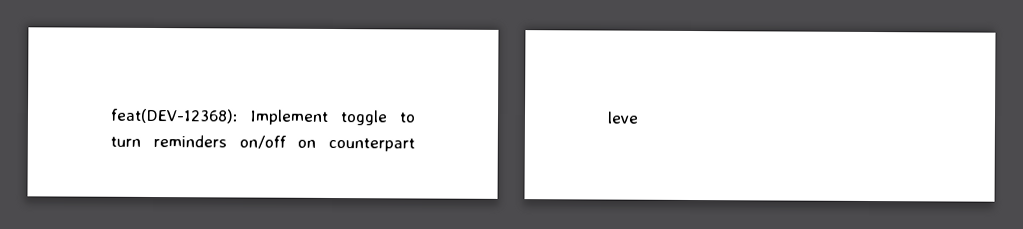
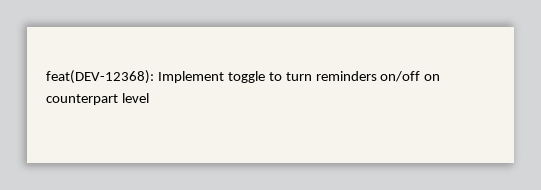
[607,111,639,124] leve -> [121,93,149,103] level

